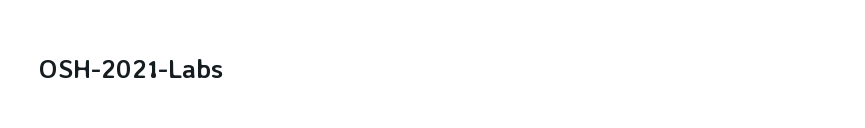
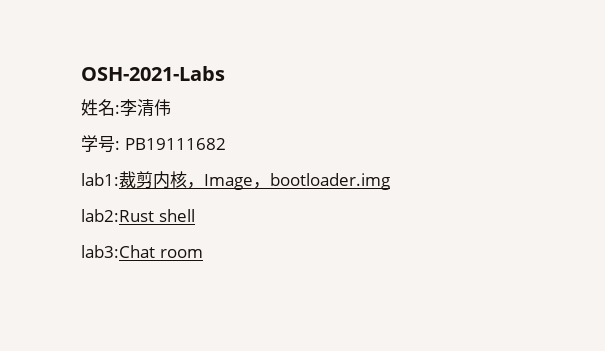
(223, 68) none -> [81,99,171,117] [81,135,226,153] [81,171,390,190] [81,209,195,222] [81,245,203,258] // 姓名:李清伟 // 学号: PB19111682 // lab1:裁剪内核，Image，bootloader.img // lab2:Rust shell // lab3:Chat room

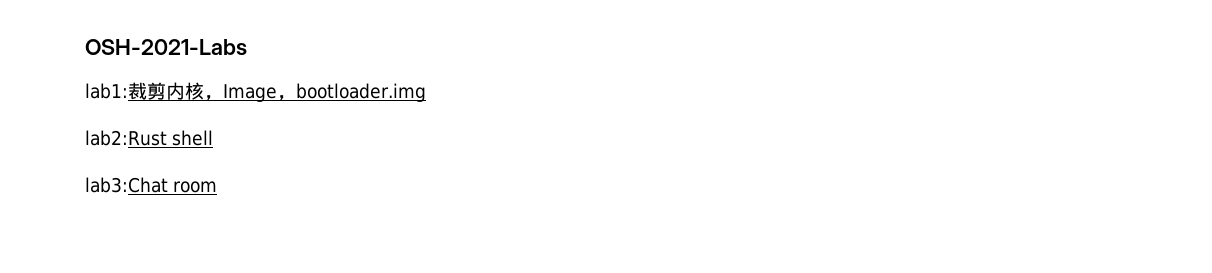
[81,99,171,117] [81,135,226,153] // 姓名:李清伟 // 学号: PB19111682 -> (247, 47) none

